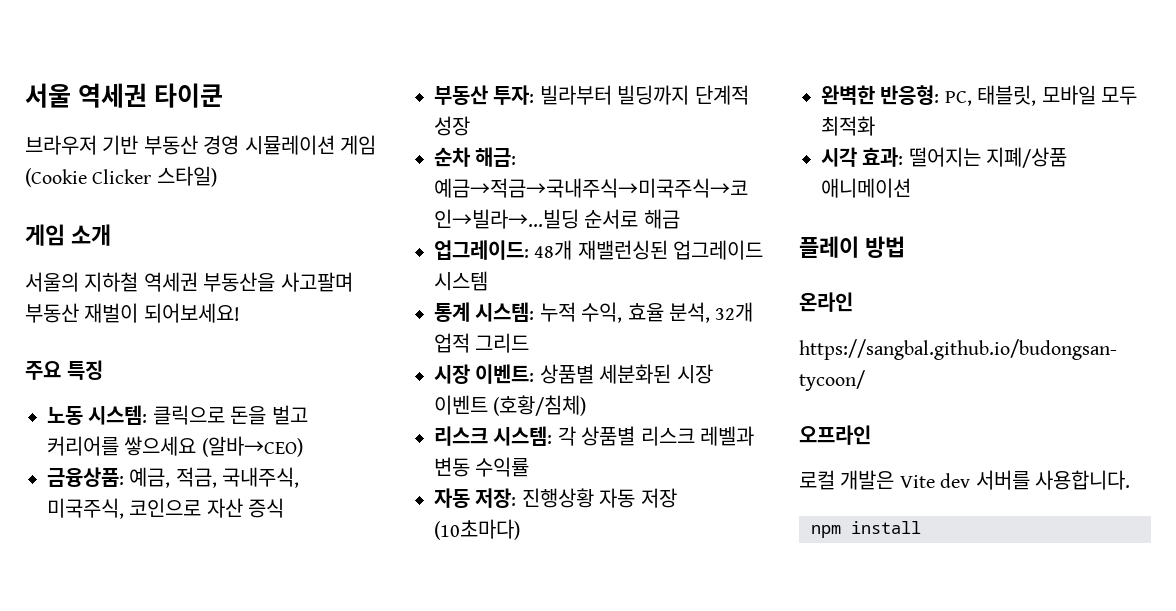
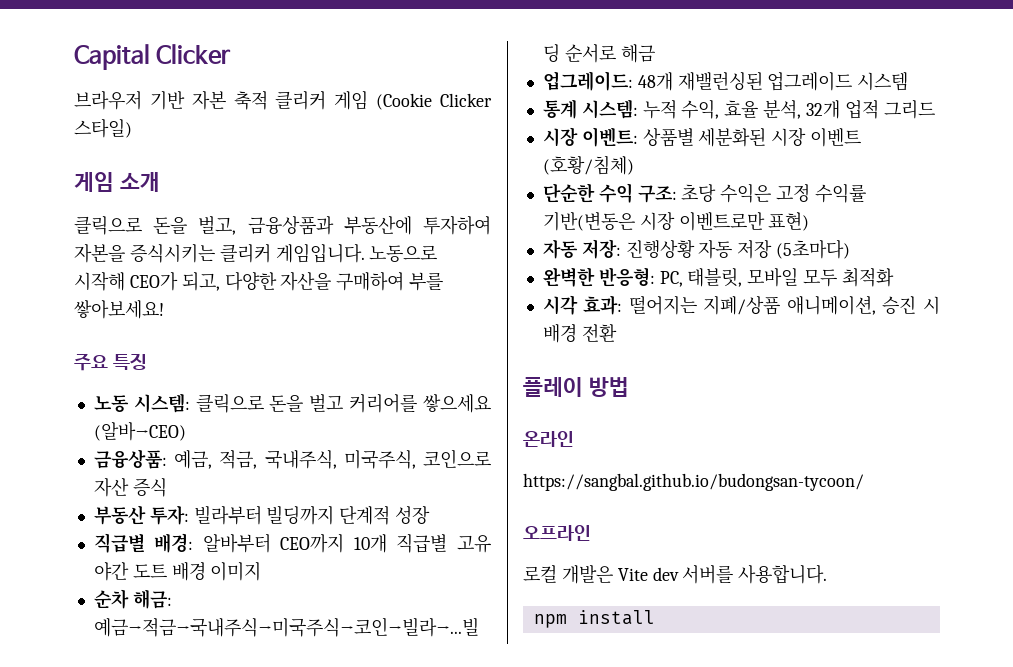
[25,83,223,108] 서울 역세권 타이쿤 -> [74,44,232,70] Capital Clicker
[143,135,335,155] 부동산 경영 시뮬레이션 -> [191,90,327,110] 자본 축적 클리커
[25,272,353,292] [25,303,240,323] 서울의 지하철 역세권 부동산을 사고팔며 부동산 재벌이 되어보세요! -> [74,215,491,235] [74,243,438,263] [74,271,444,291] [74,300,164,319] 클릭으로 돈을 벌고, 금융상품과 부동산에 투자하여 자본을 증식시키는 클리커 게임입니다. 노동으로 시작해 CEO가 되고, 다양한 자산을 구매하여 부를 쌓아보세요!
(470, 126) none -> [93,533,492,553] [93,561,262,581] // 직급별 배경: 알바부터 CEO까지 10개 직급별 고유 야간 도트 배경 이미지
[434,426,754,446] [434,457,530,477] 리스크 시스템: 각 상품별 리스크 레벨과 변동 수익률 -> [542,183,866,203] [542,212,810,231] 단순한 수익 구조: 초당 수익은 고정 수익률 기반(변동은 시장 이벤트로만 표현)
[434,519,520,540] (10초마다) -> [776,239,851,259] (5초마다)
[821,178,911,198] 애니메이션 -> [786,296,940,315] [542,324,617,343] 애니메이션, 승진 시 배경 전환

